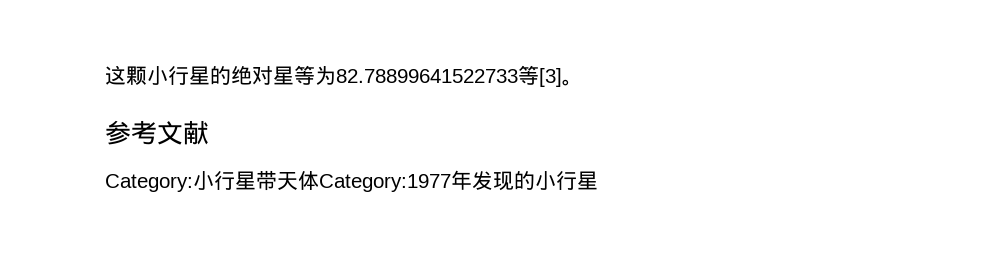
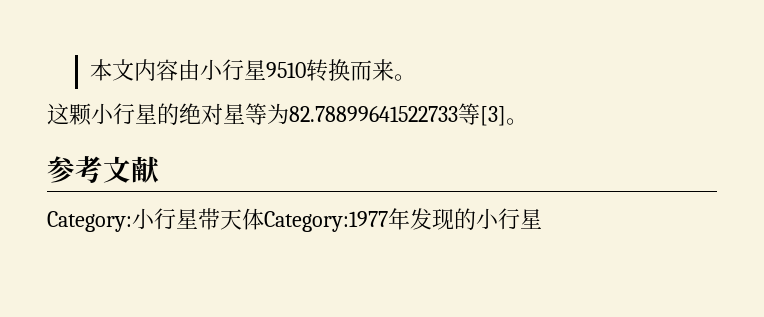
(105, 75) none -> [90,59,417,82] 本文内容由小行星9510转换而来。 //

